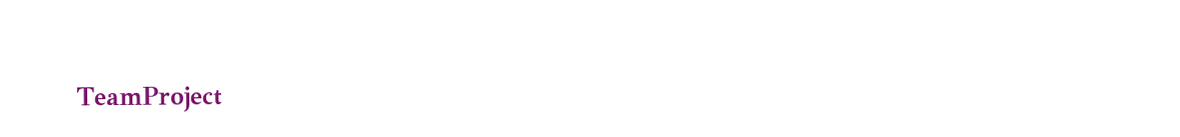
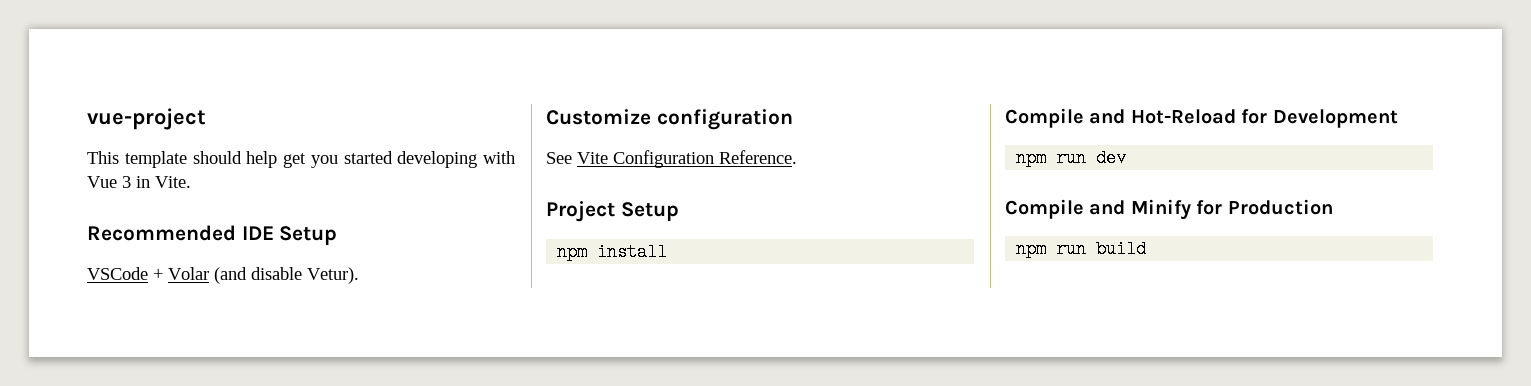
[76,86,223,113] TeamProject -> [87,108,206,130] [87,151,515,168] [87,176,191,188] [87,225,338,245] [87,267,359,284] [546,109,793,130] [546,150,797,168] [546,201,679,222] [557,243,668,261] [1005,108,1398,128] [1016,149,1127,167] [1005,199,1333,220] [1016,240,1147,258] vue-project // This template should help get you started developing with Vue 3 in Vite. // Recommended IDE Setup // VSCode + Volar (and disable Vetur). // Customize configuration // See Vite Configuration Reference. // Project Setup // npm install // Compile and Hot-Reload for Development // npm run dev // Compile and Minify for Production // npm run build

